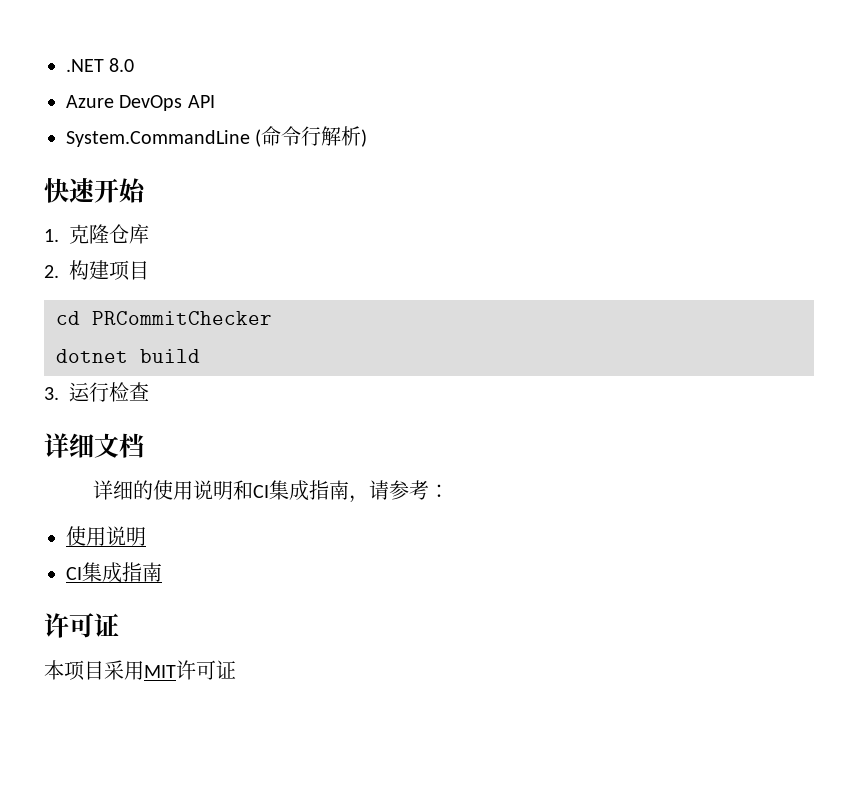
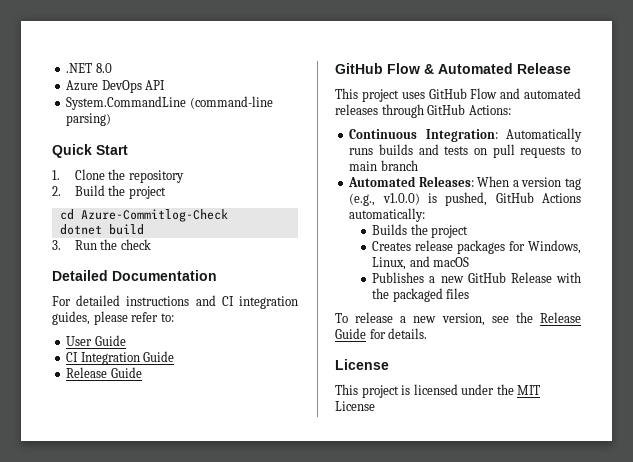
[255,126,368,147] [44,177,146,203] [44,224,149,244] [44,260,149,281] (命令行解析) // 快速开始 // 1.克隆仓库 // 2.构建项目 -> [189,96,273,109] [66,113,112,126] [52,144,128,158] [52,169,184,183] [52,185,166,199] (command-line parsing) // Quick Start // 1. Clone the repository // 2. Build the project
[92,311,272,325] PRCommitChecker -> [80,209,228,222] Azure-Commitlog-Check
[69,382,149,402] [44,433,144,458] [93,480,450,503] [66,526,146,546] [66,562,162,583] [44,613,119,638] [44,660,236,681] 运行检查 // 详细文档 // 详细的使用说明和CI集成指南，请参考： // 使用说明 // CI集成指南 // 许可证 // 本项目采用MIT许可证 -> [74,239,151,250] [52,270,217,281] [52,295,298,309] [52,311,174,325] [66,335,126,346] [66,351,175,365] [66,367,142,378] [335,63,571,74] [335,88,581,102] [335,104,511,118] [349,128,582,142] [349,144,581,158] [349,160,418,171] [348,176,581,190] [349,192,581,206] [349,208,426,222] [372,224,469,238] [372,240,581,254] [372,256,470,270] [372,272,581,283] [372,288,470,302] [335,312,581,326] [335,328,428,339] [335,359,389,370] [335,384,541,398] [335,401,375,411] Run the check // Detailed Documentation // For detailed instructions and CI integration guides, please refer to: // User Guide // CI Integration Guide // Release Guide // GitHub Flow & Automated Release // This project uses GitHub Flow and automated releases through GitHub Actions: // Continuous Integration: Automatically runs builds and tests on pull requests to main branch // Automated Releases: When a version tag (e.g., v1.0.0) is pushed, GitHub Actions automatically: // Builds the project // Creates release packages for Windows, Linux, and macOS // Publishes a new GitHub Release with the packaged files // To release a new version, see the Release Guide for details. // License // This project is licensed under the MIT License

